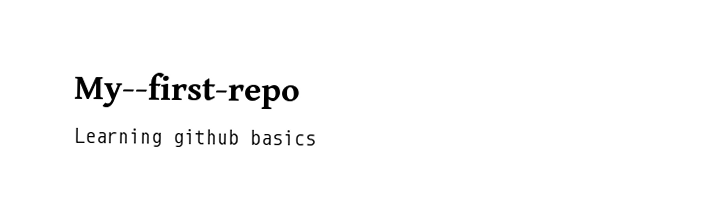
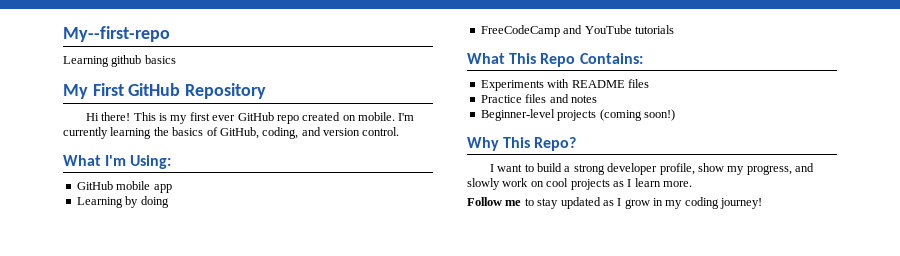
(316, 137) none -> [63,83,267,99] [85,112,415,124] [63,127,400,139] [63,155,172,169] [76,181,172,193] [76,196,169,208] [480,25,674,37] [467,53,643,67] [480,79,649,91] [480,94,597,103] [480,109,675,121] [467,137,577,151] [489,163,815,175] [467,178,692,190] [467,197,763,209] // My First GitHub Repository // Hi there! This is my first ever GitHub repo created on mobile. I'm currently learning the basics of GitHub, coding, and version control. // What I'm Using: // GitHub mobile app // Learning by doing // FreeCodeCamp and YouTube tutorials // What This Repo Contains: // Experiments with README files // Practice files and notes // Beginner-level projects (coming soon!) // Why This Repo? // I want to build a strong developer profile, show my progress, and slowly work on cool projects as I learn more. // Follow me to stay updated as I grow in my coding journey!

